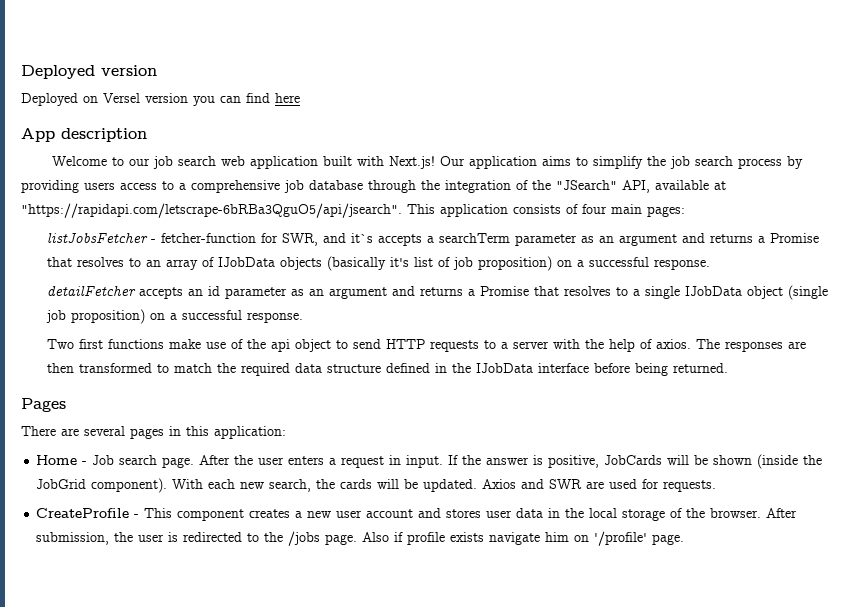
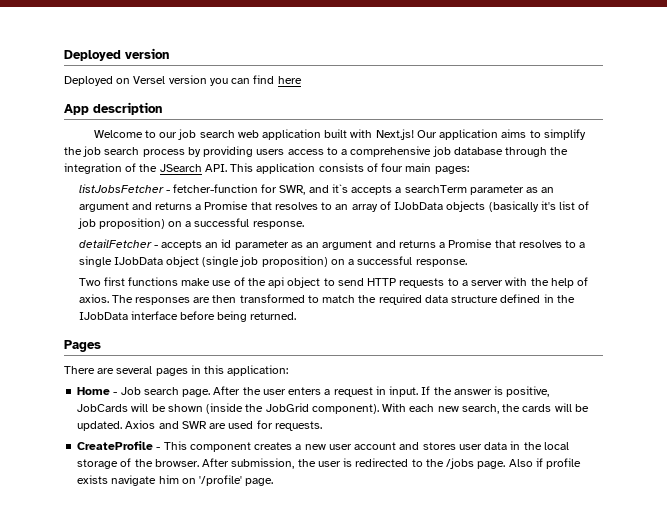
[556,180,726,193] [21,203,402,218] "JSearch" API, available at "https://rapidapi.com/letscrape-6bRBa3QguO5/api/jsearch". -> [159,164,227,172] JSearch API.
(136, 291) none -> [153,245,158,248] -

